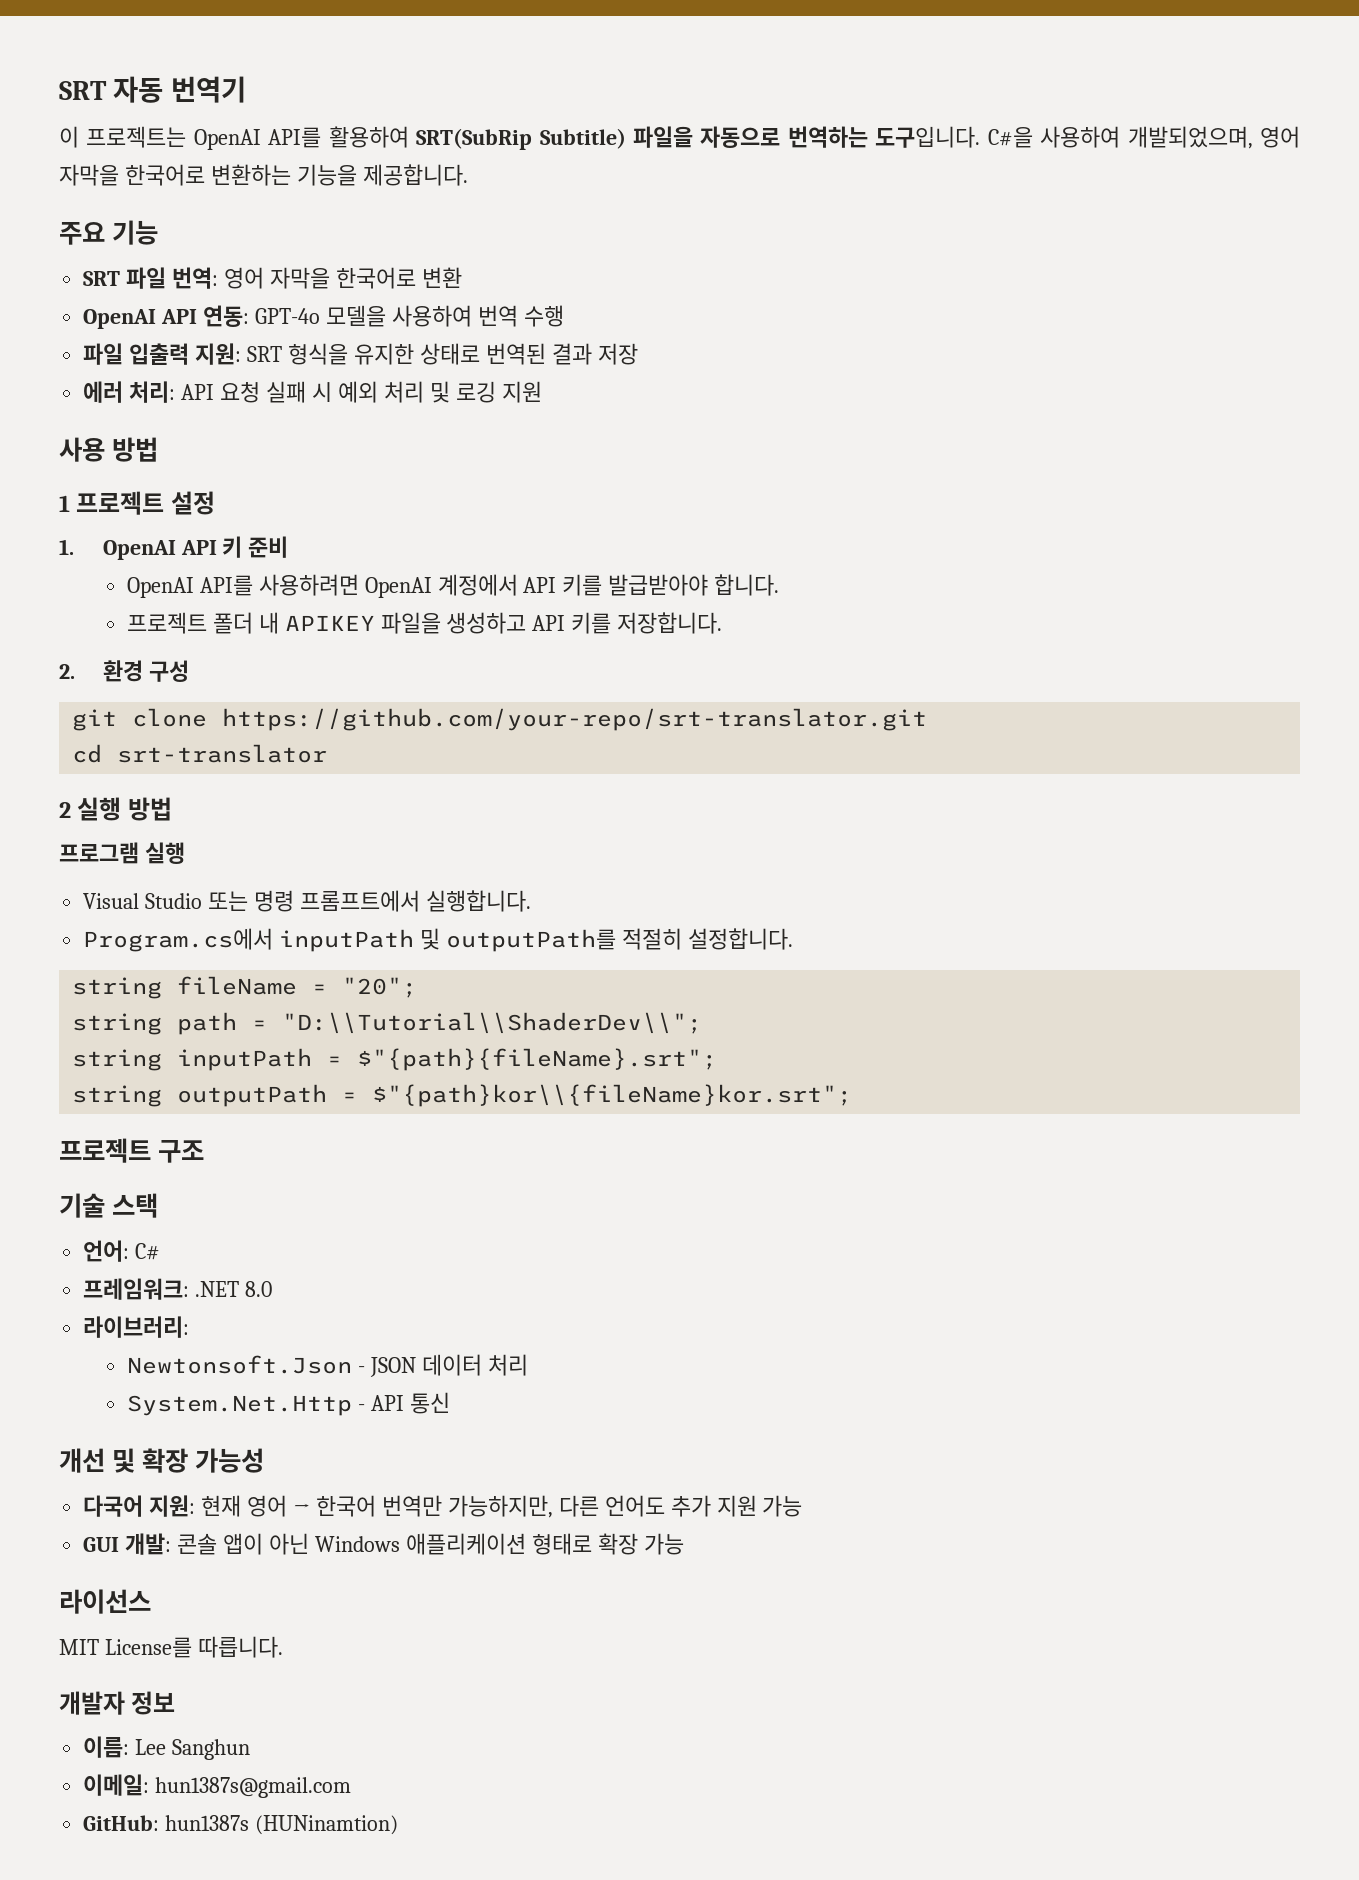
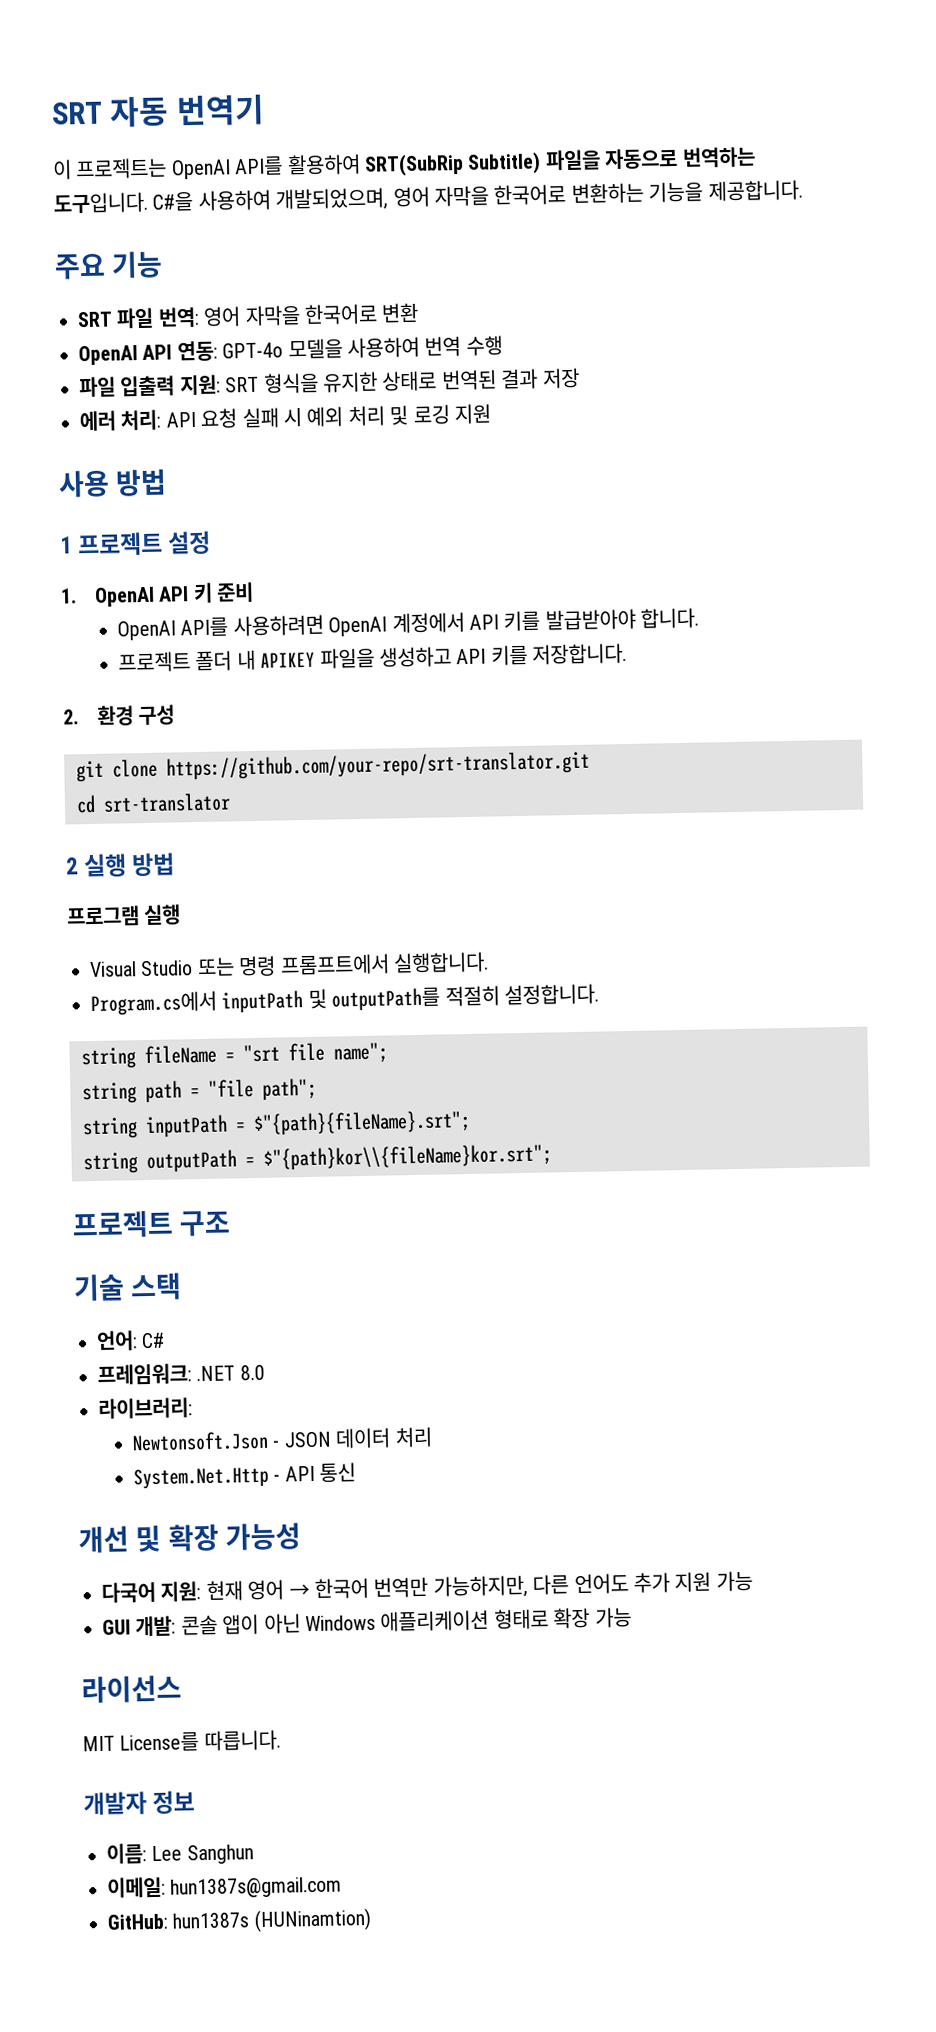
[342,977,418,998] "20"; -> [243,1042,388,1064] "srt file name";
[282,1012,703,1034] "D:\\Tutorial\\ShaderDev\\"; -> [208,1077,317,1101] "file path";

